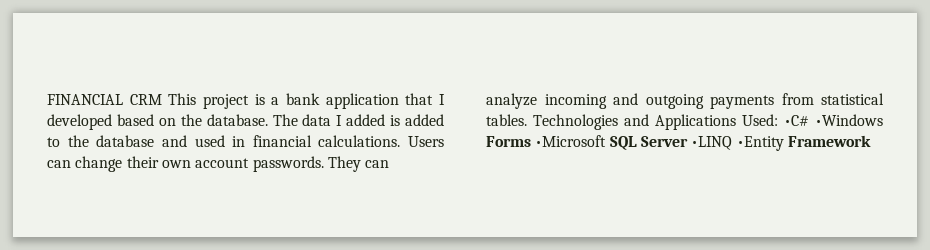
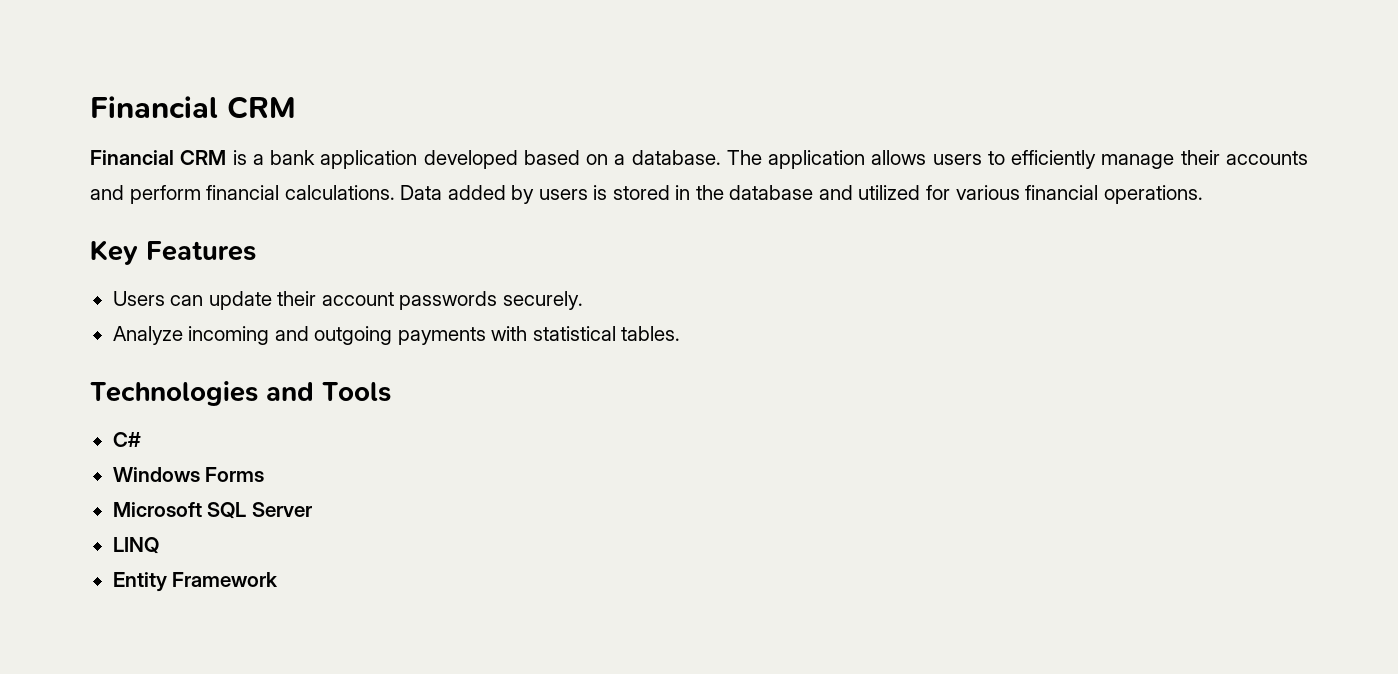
[47,93,249,109] FINANCIAL CRM This project -> [90,96,296,119] [90,150,227,165] Financial CRM // Financial CRM
[405,93,446,105] that I -> (418, 159) none
[180,114,202,126] the -> [614,154,626,165] a
[302,114,444,126] [47,135,444,147] [47,156,390,172] [486,93,537,109] data I added is added to the database and used in financial calculations. Users can change their own account passwords. They can analyze -> [768,150,1309,169] [90,185,1203,204] [90,240,256,265] [112,291,583,310] [112,326,183,345] application allows users to efficiently manage their accounts and perform financial calculations. Data added by users is stored in the database and utilized for various financial operations. // Key Features // Users can update their account passwords securely. // Analyze
[781,93,814,105] from -> [491,326,528,341] with
(527, 120) none -> (681, 333) //
[655,114,883,130] Applications Used: •C# •Windows -> [322,382,391,402] [112,432,141,447] [112,467,200,482] Tools // C# // Windows
[535,135,607,147] •Microsoft -> [112,502,202,517] // Microsoft
[691,136,784,151] •LINQ •Entity -> [112,537,159,554] [112,572,167,592] // LINQ // Entity

